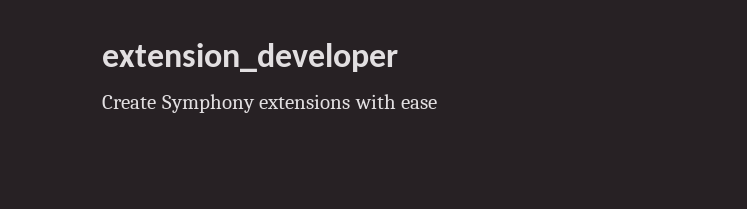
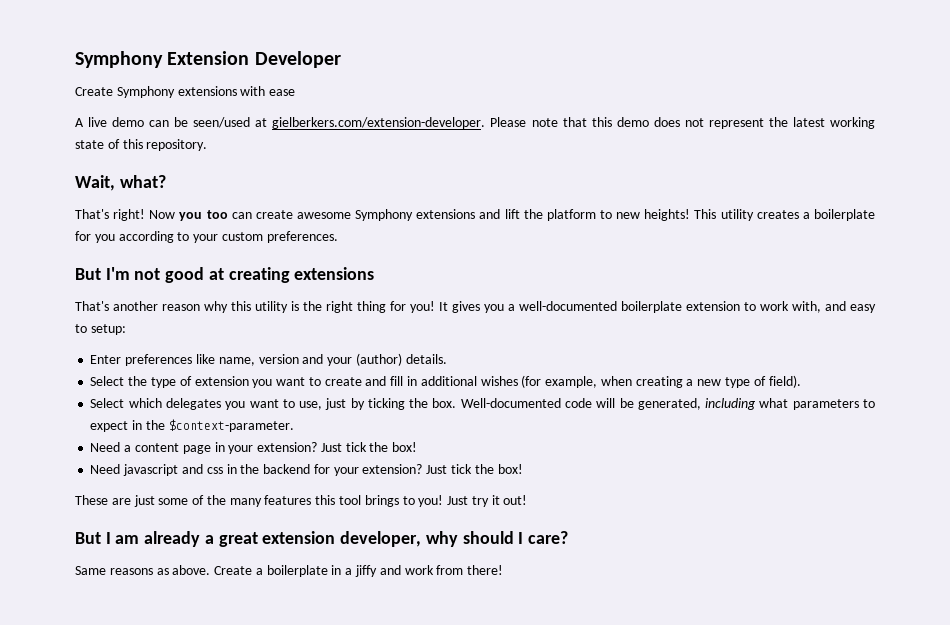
[102,43,398,72] extension_developer -> [75,51,341,68] Symphony Extension Developer
(438, 104) none -> [75,117,875,129] [75,139,208,151] [75,175,166,191] [75,209,875,221] [75,231,338,243] [75,267,375,283] [75,301,876,313] [75,324,126,335] [90,353,447,366] [90,375,801,388] [90,398,875,410] [90,419,294,432] [90,442,418,454] [90,464,523,476] [75,495,528,507] [75,531,568,547] [75,565,504,577] // A live demo can be seen/used at gielberkers.com/extension-developer. Please note that this demo does not represent the latest working state of this repository. // Wait, what? // That's right! Now you too can create awesome Symphony extensions and lift the platform to new heights! This utility creates a boilerplate for you according to your custom preferences. // But I'm not good at creating extensions // That's another reason why this utility is the right thing for you! It gives you a well-documented boilerplate extension to work with, and easy to setup: // Enter preferences like name, version and your (author) details. // Select the type of extension you want to create and fill in additional wishes (for example, when creating a new type of field). // Select which delegates you want to use, just by ticking the box. Well-documented code will be generated, including what parameters to expect in the $context-parameter. // Need a content page in your extension? Just tick the box! // Need javascript and css in the backend for your extension? Just tick the box! // These are just some of the many features this tool brings to you! Just try it out! // But I am already a great extension developer, why should I care? // Same reasons as above. Create a boilerplate in a jiffy and work from there!

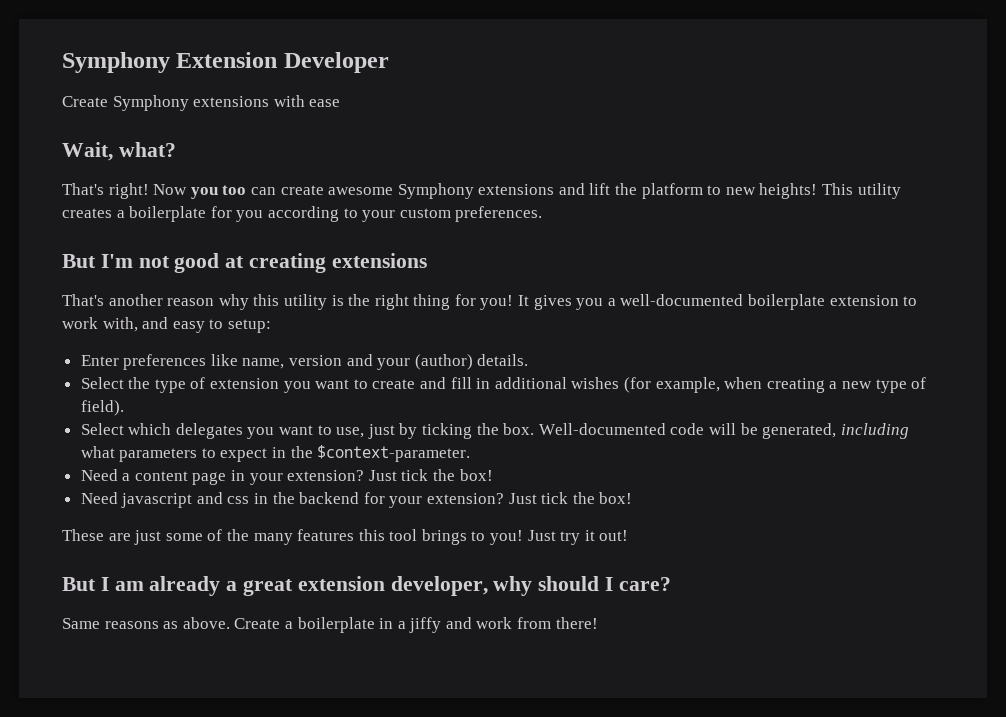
[75,117,875,129] [75,139,208,151] // A live demo can be seen/used at gielberkers.com/extension-developer. Please note that this demo does not represent the latest working state of this repository. -> (341, 103) none

